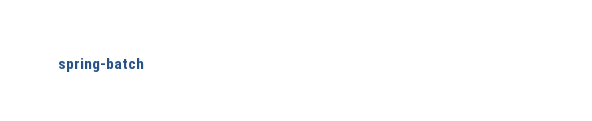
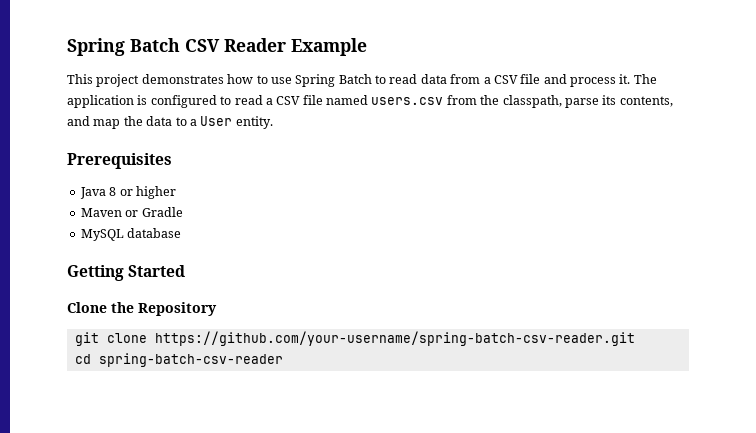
[58,58,144,72] spring-batch -> [67,38,367,56] [67,74,657,87] [67,95,673,108] [67,116,273,129] [67,153,172,169] [79,186,176,199] [80,207,183,217] [80,228,182,241] [67,265,186,281] [67,302,217,316] [74,331,635,346] [74,353,283,367] Spring Batch CSV Reader Example // This project demonstrates how to use Spring Batch to read data from a CSV file and process it. The application is configured to read a CSV file named users.csv from the classpath, parse its contents, and map the data to a User entity. // Prerequisites // Java 8 or higher // Maven or Gradle // MySQL database // Getting Started // Clone the Repository // git clone https://github.com/your-username/spring-batch-csv-reader.git // cd spring-batch-csv-reader

